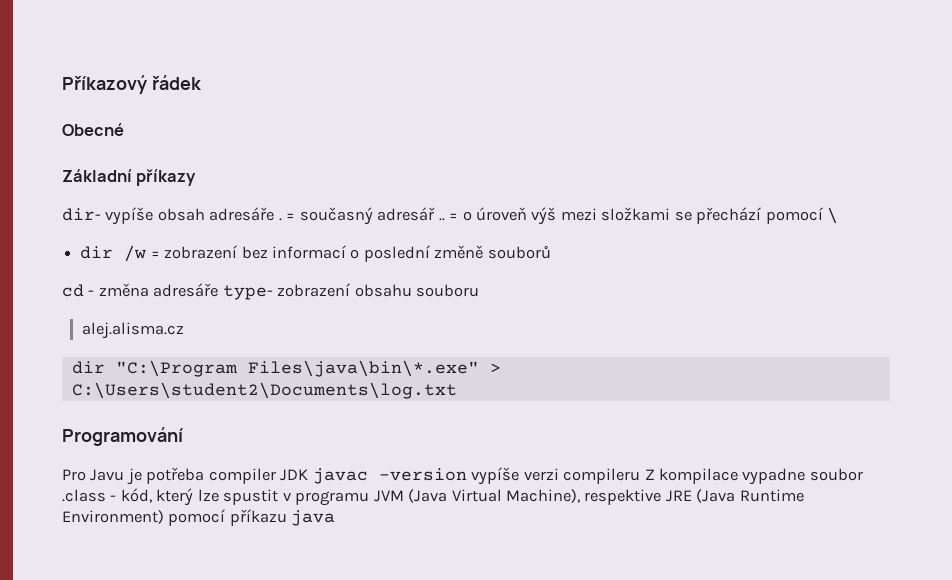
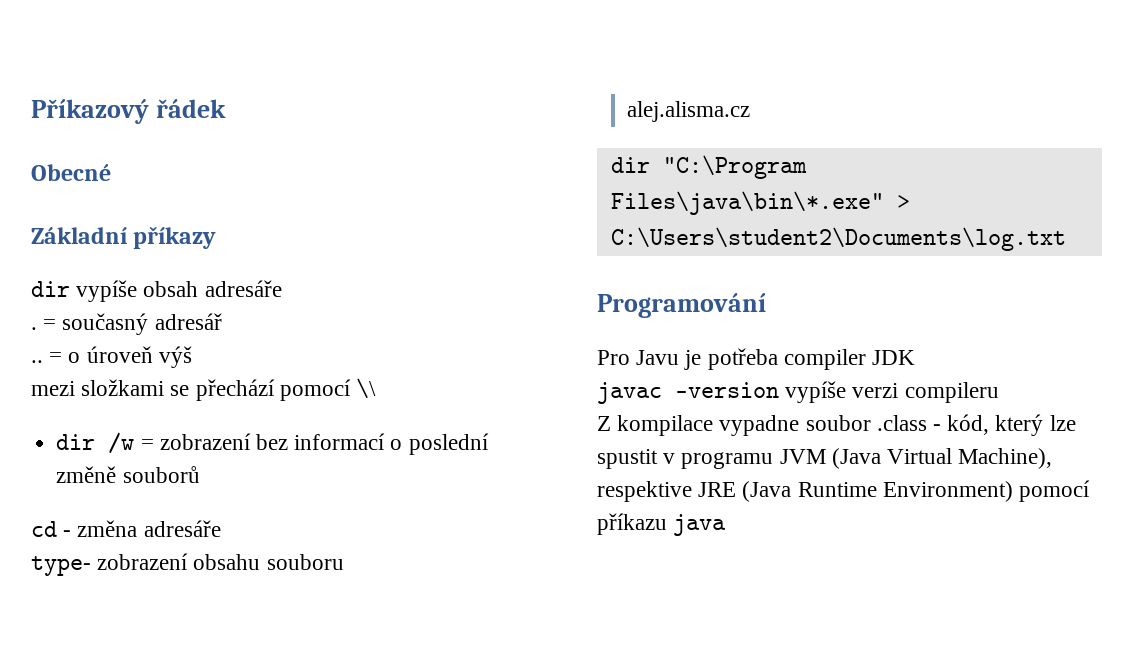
[62,208,101,221] dir- -> [31,281,70,297] dir
(275, 214) none -> (282, 288) //
(436, 214) none -> (222, 321) //
(557, 216) none -> (192, 357) //
[827,207,839,224] \ -> [356,378,377,399] \\
(219, 290) none -> (221, 528) //
(309, 475) none -> (916, 357) //
(641, 476) none -> (999, 392) //

